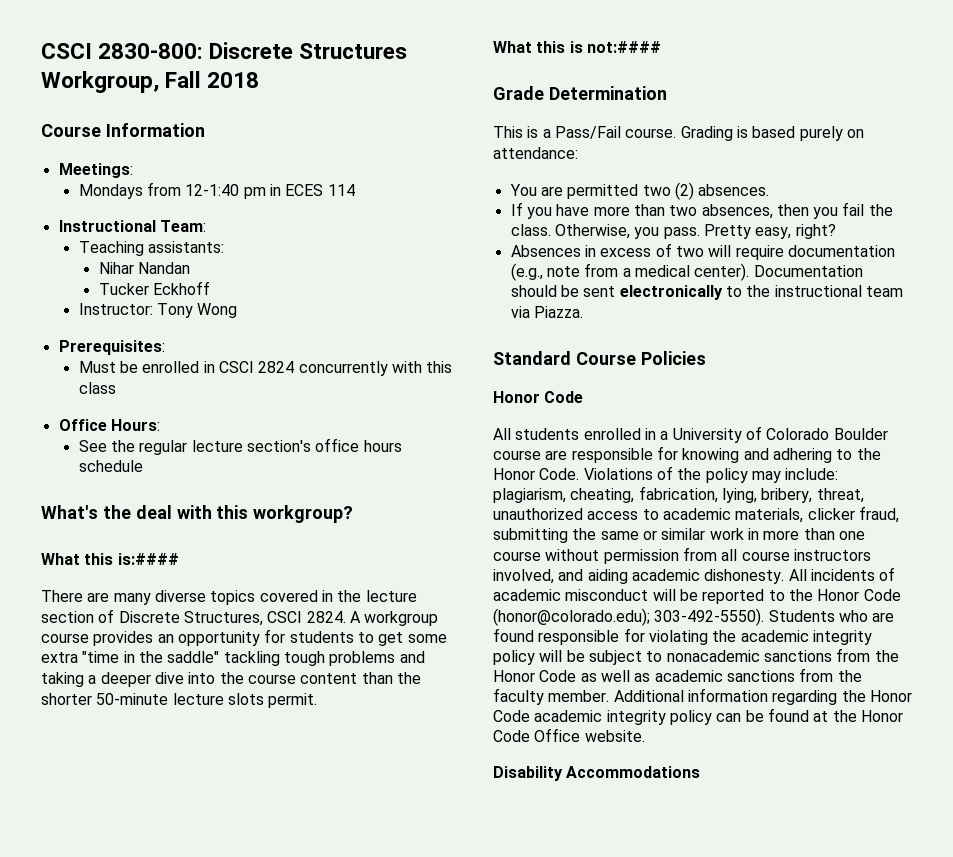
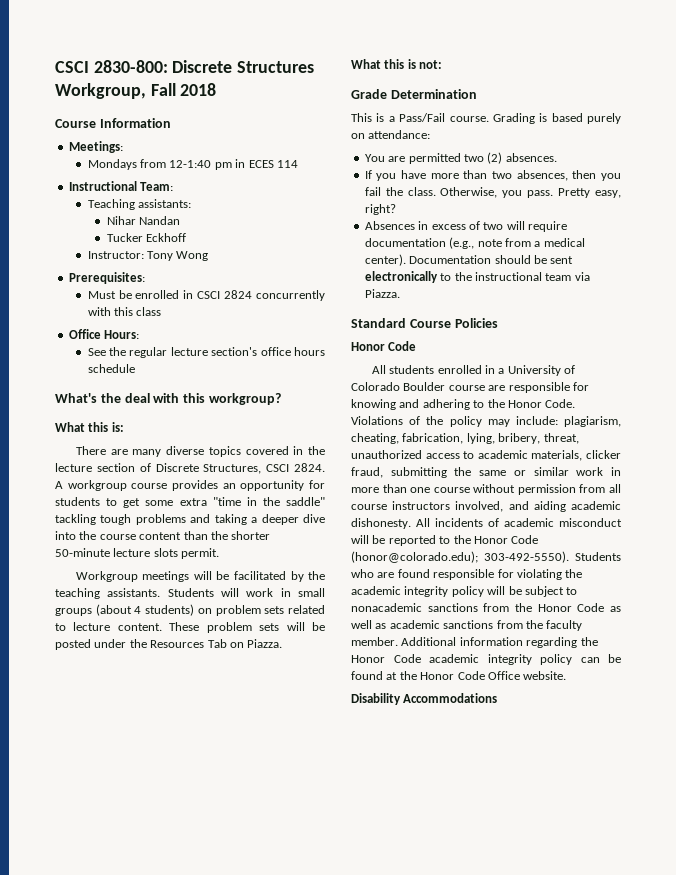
[117,553,179,565] is:#### -> [111,422,124,432] is:
(318, 700) none -> [75,571,325,582] [55,588,326,599] [55,604,325,616] [55,622,325,633] [55,639,283,650] // Workgroup meetings will be facilitated by the teaching assistants. Students will work in small groups (about 4 students) on problem sets related to lecture content. These problem sets will be posted under the Resources Tab on Piazza.
[586,41,661,53] not:#### -> [419,60,443,69] not:

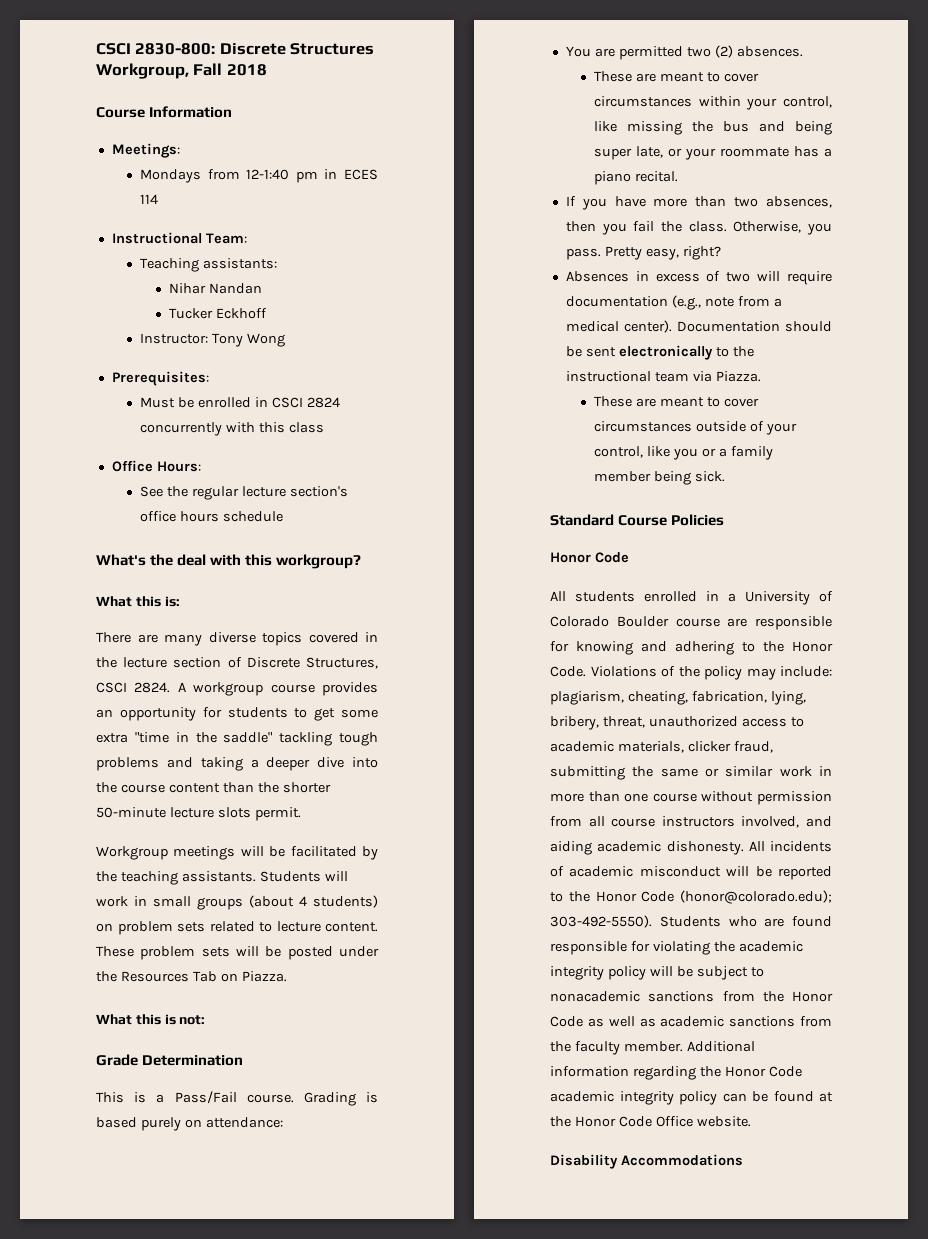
(557, 157) none -> [594,71,760,82] [594,96,832,110] [594,121,832,135] [594,146,832,160] [594,171,679,185] // These are meant to cover circumstances within your control, like missing the bus and being super late, or your roommate has a piano recital.
(400, 293) none -> [594,396,760,407] [594,421,798,435] [594,446,773,460] [594,471,726,485] // These are meant to cover circumstances outside of your control, like you or a family member being sick.

